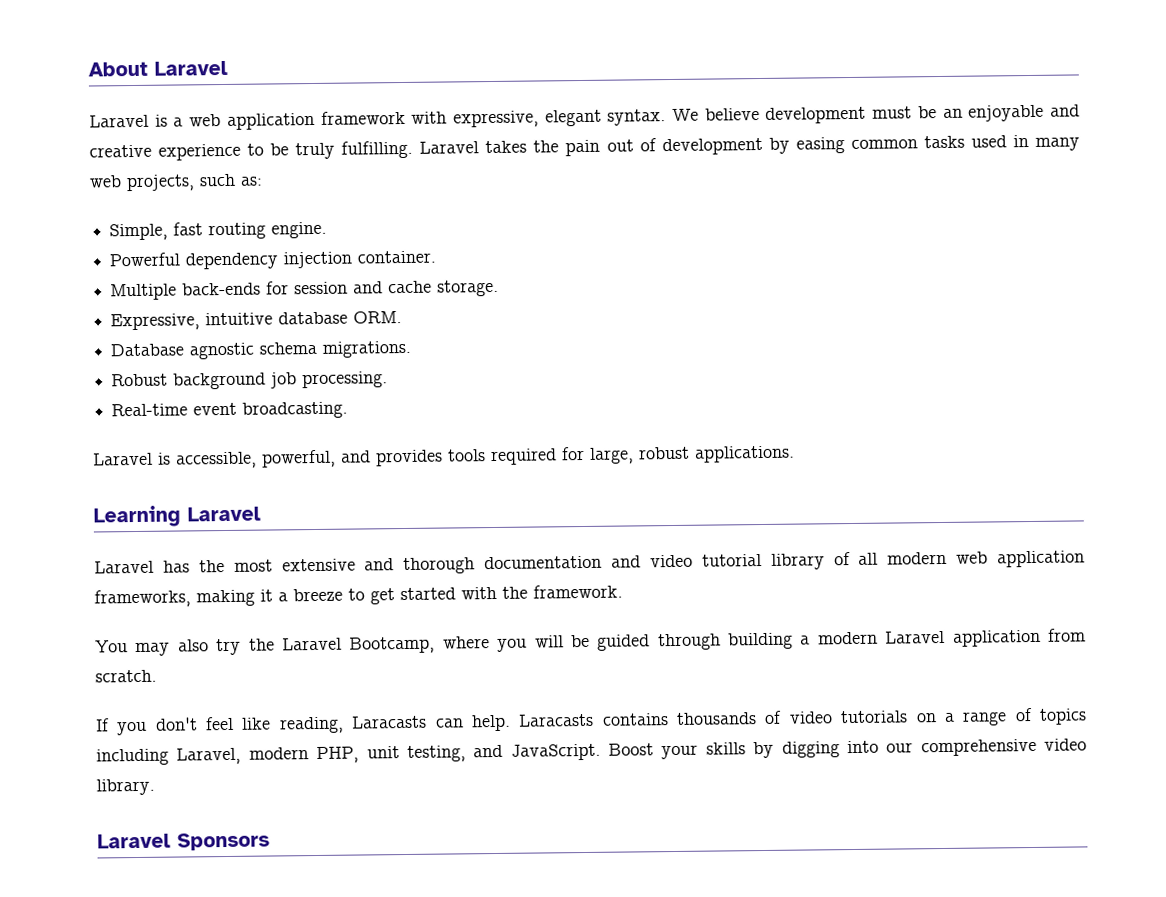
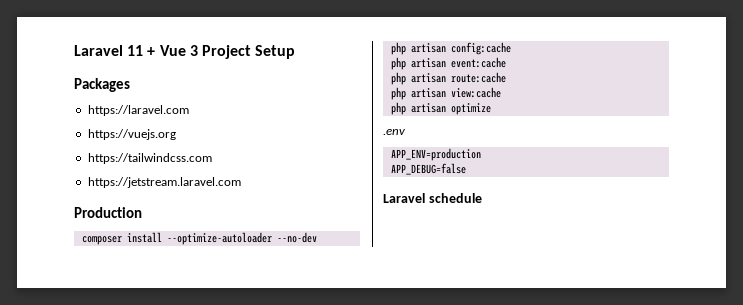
[88,60,228,77] [89,104,1081,130] [89,135,1081,161] [89,173,263,192] [109,221,328,241] [109,250,437,270] [110,279,500,301] [110,311,403,331] [110,340,412,360] [111,371,389,390] [111,401,349,419] [93,445,795,469] [93,505,261,528] [94,550,1085,575] [94,584,623,608] [95,628,1087,657] [95,669,157,683] [95,708,1087,736] [96,738,1087,766] [96,778,155,796] [97,832,270,851] About Laravel // Laravel is a web application framework with expressive, elegant syntax. We believe development must be an enjoyable and creative experience to be truly fulfilling. Laravel takes the pain out of development by easing common tasks used in many web projects, such as: // Simple, fast routing engine. // Powerful dependency injection container. // Multiple back-ends for session and cache storage. // Expressive, intuitive database ORM. // Database agnostic schema migrations. // Robust background job processing. // Real-time event broadcasting. // Laravel is accessible, powerful, and provides tools required for large, robust applications. // Learning Laravel // Laravel has the most extensive and thorough documentation and video tutorial library of all modern web application frameworks, making it a breeze to get started with the framework. // You may also try the Laravel Bootcamp, where you will be guided through building a modern Laravel application from scratch. // If you don't feel like reading, Laracasts can help. Laracasts contains thousands of video tutorials on a range of topics including Laravel, modern PHP, unit testing, and JavaScript. Boost your skills by digging into our comprehensive video library. // Laravel Sponsors -> [74,45,296,59] [74,78,130,92] [87,105,189,116] [87,129,176,140] [87,153,212,164] [87,177,241,188] [74,207,142,218] [81,232,317,245] [390,42,511,55] [390,57,506,70] [390,72,506,85] [390,87,501,100] [390,102,491,115] [383,129,406,135] [390,148,481,161] [390,163,466,175] [383,193,482,203] Laravel 11 + Vue 3 Project Setup // Packages // https://laravel.com // https://vuejs.org // https://tailwindcss.com // https://jetstream.laravel.com // Production // composer install --optimize-autoloader --no-dev // php artisan config:cache // php artisan event:cache // php artisan route:cache // php artisan view:cache // php artisan optimize // .env // APP_ENV=production // APP_DEBUG=false // Laravel schedule

